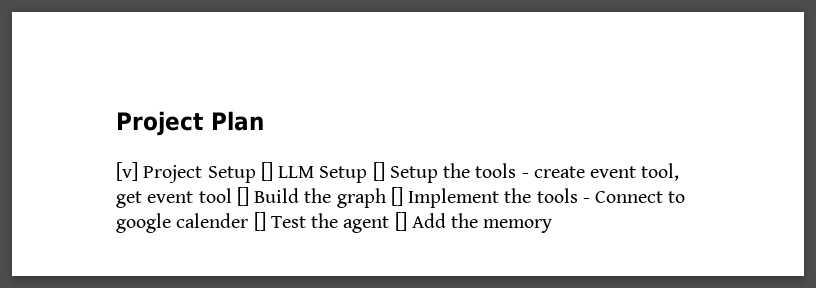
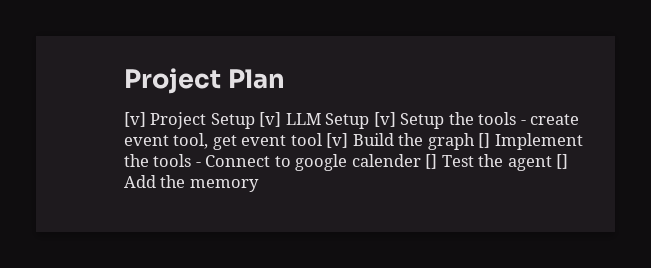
[260,162,273,181] [] -> [259,112,282,127] [v]
[372,162,385,181] [] -> [373,112,396,127] [v]
[236,187,249,206] [] -> [326,133,349,148] [v]

